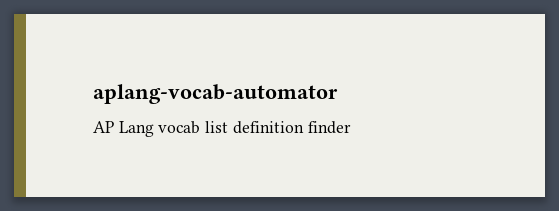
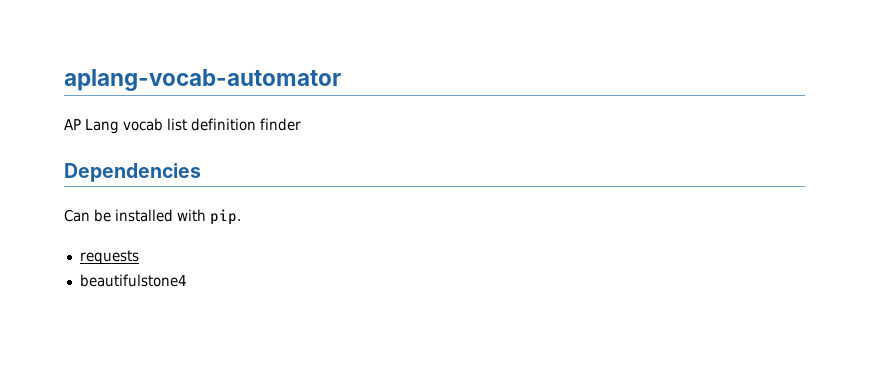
(351, 127) none -> [64,163,201,182] [64,209,241,225] [79,250,139,265] [79,274,187,287] // Dependencies // Can be installed with pip. // requests // beautifulstone4

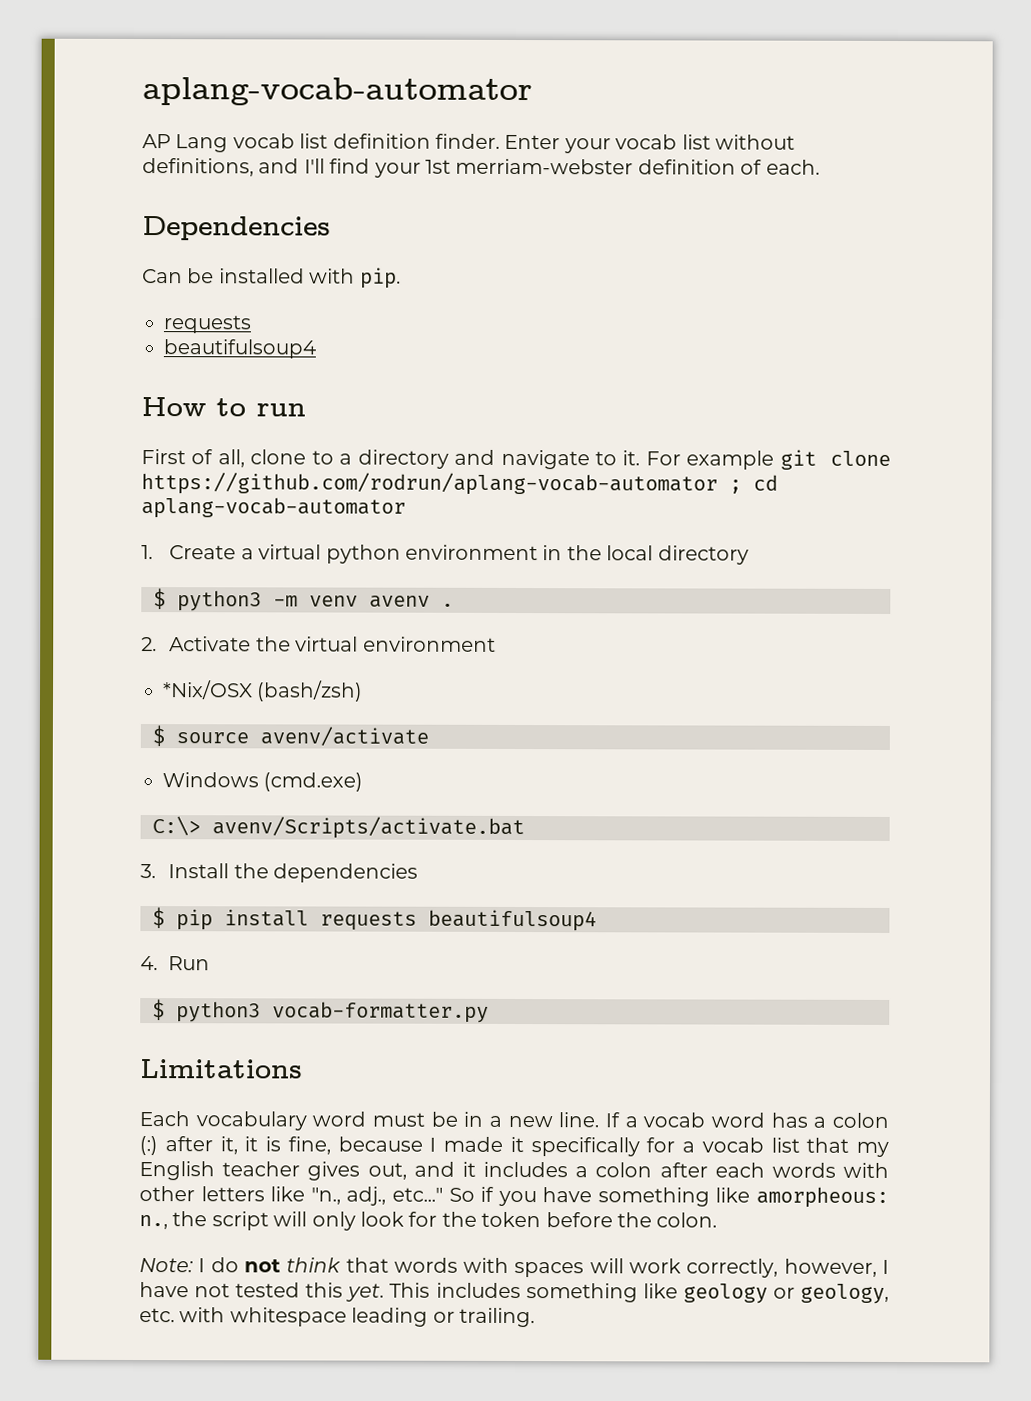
[260,118,301,131] finder -> [435,133,795,154] [142,158,820,178] finder. Enter your vocab list without definitions, and I'll find your 1st merriam-webster definition of each.
[79,274,187,287] beautifulstone4 -> [163,339,316,359] [141,397,306,417] [141,449,891,470] [141,472,778,496] [141,497,406,519] [141,544,749,565] [153,588,454,612] [141,636,496,652] [163,680,364,702] [152,725,429,747] [162,772,364,792] [152,816,525,840] [140,863,419,883] [152,907,597,932] [140,956,211,971] [152,999,489,1023] [140,1059,303,1079] [139,1111,889,1131] [139,1136,889,1157] [139,1161,889,1181] [139,1186,889,1208] [139,1211,718,1231] [139,1257,889,1278] [139,1282,890,1304] [139,1307,535,1328] beautifulsoup4 // How to run // First of all, clone to a directory and navigate to it. For example git clone https://github.com/rodrun/aplang-vocab-automator ; cd aplang-vocab-automator // 1. Create a virtual python environment in the local directory // $ python3 -m venv avenv . // 2. Activate the virtual environment // *Nix/OSX (bash/zsh) // $ source avenv/activate // Windows (cmd.exe) // C:\> avenv/Scripts/activate.bat // 3. Install the dependencies // $ pip install requests beautifulsoup4 // 4. Run // $ python3 vocab-formatter.py // Limitations // Each vocabulary word must be in a new line. If a vocab word has a colon (:) after it, it is fine, because I made it specifically for a vocab list that my English teacher gives out, and it includes a colon after each words with other letters like "n., adj., etc..." So if you have something like amorpheous: n., the script will only look for the token before the colon. // Note: I do not think that words with spaces will work correctly, however, I have not tested this yet. This includes something like geology or geology, etc. with whitespace leading or trailing.

